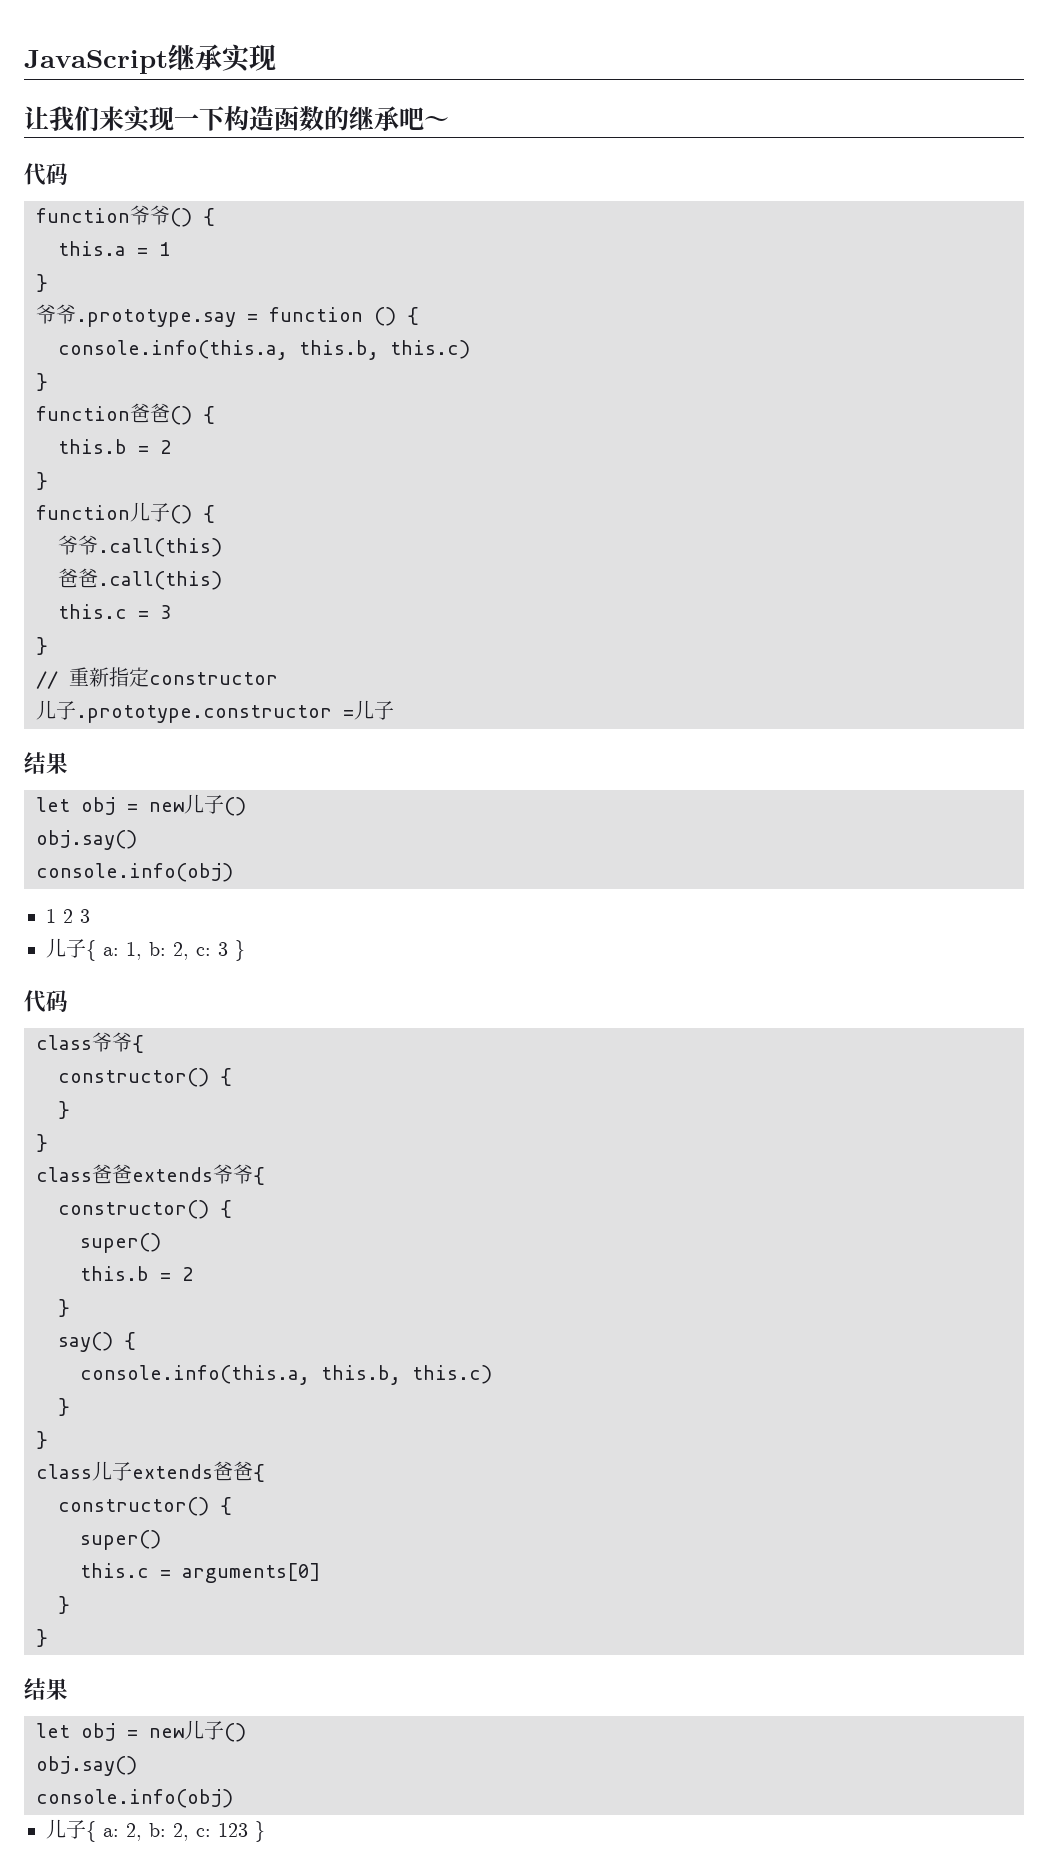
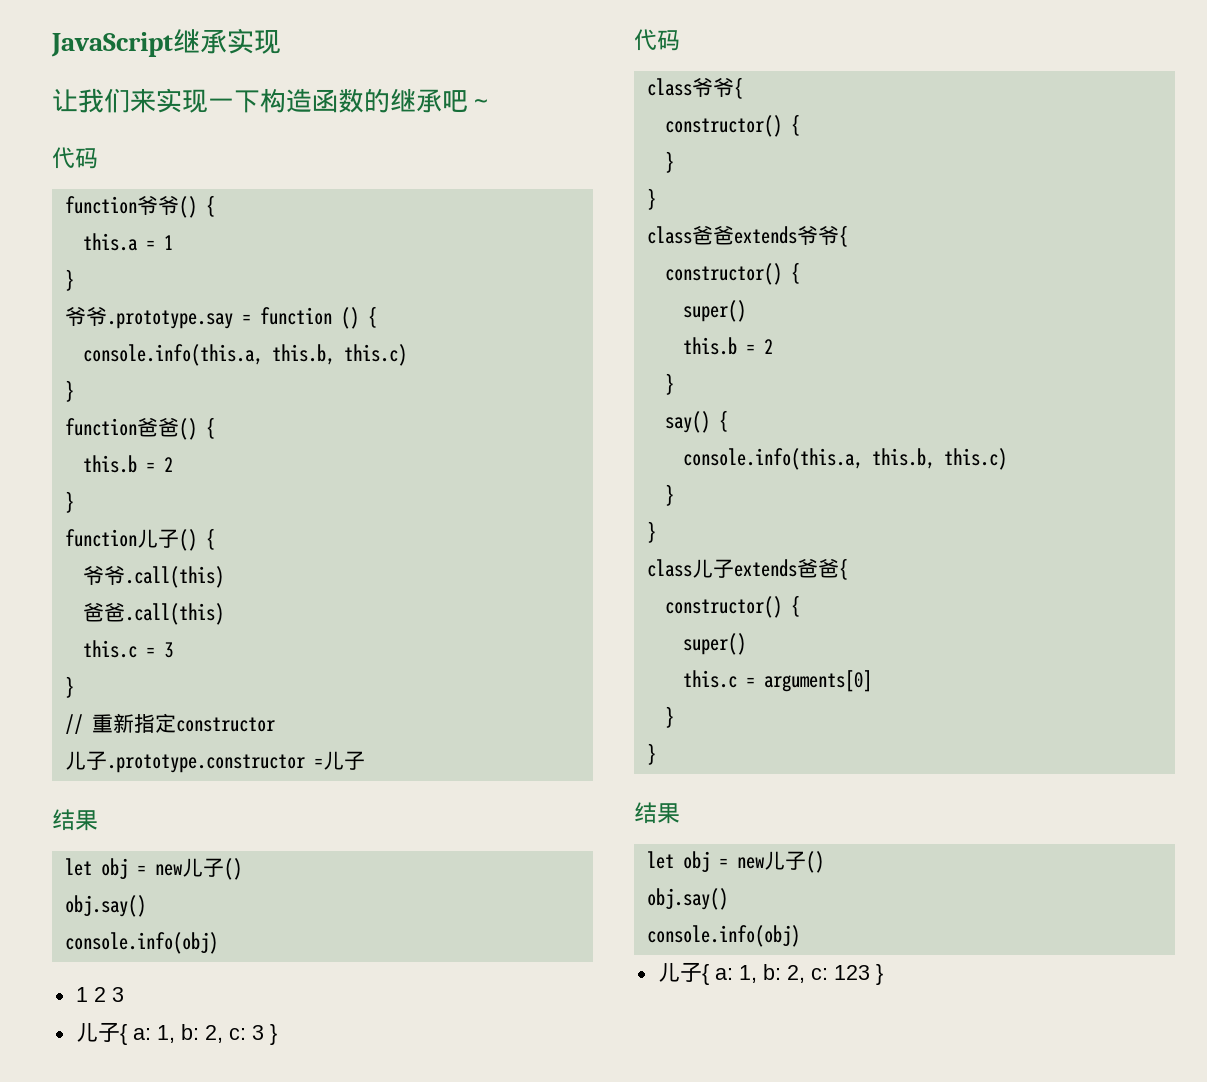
[126,1823,142,1841] 2, -> [738,965,757,983] 1,

